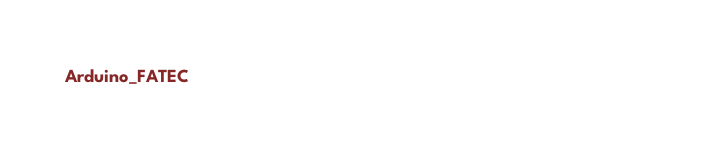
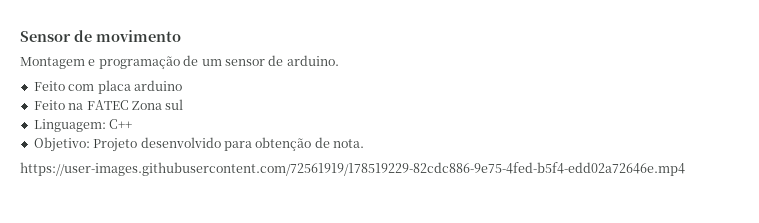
[64,69,189,84] Arduino_FATEC -> [20,30,181,42] [20,55,339,69] [33,80,182,94] [33,99,184,110] [33,119,133,132] [33,137,364,152] [20,162,685,176] Sensor de movimento // Montagem e programação de um sensor de arduino. // Feito com placa arduino // Feito na FATEC Zona sul // Linguagem: C++ // Objetivo: Projeto desenvolvido para obtenção de nota. // https://user-images.githubusercontent.com/72561919/178519229-82cdc886-9e75-4fed-b5f4-edd02a72646e.mp4

